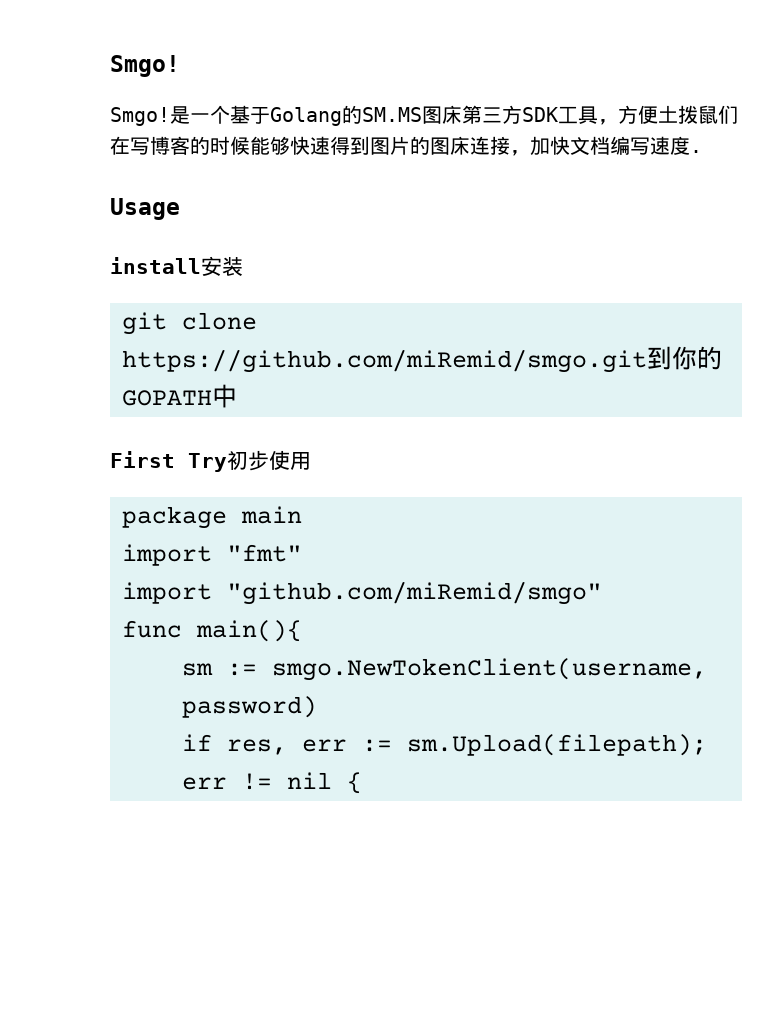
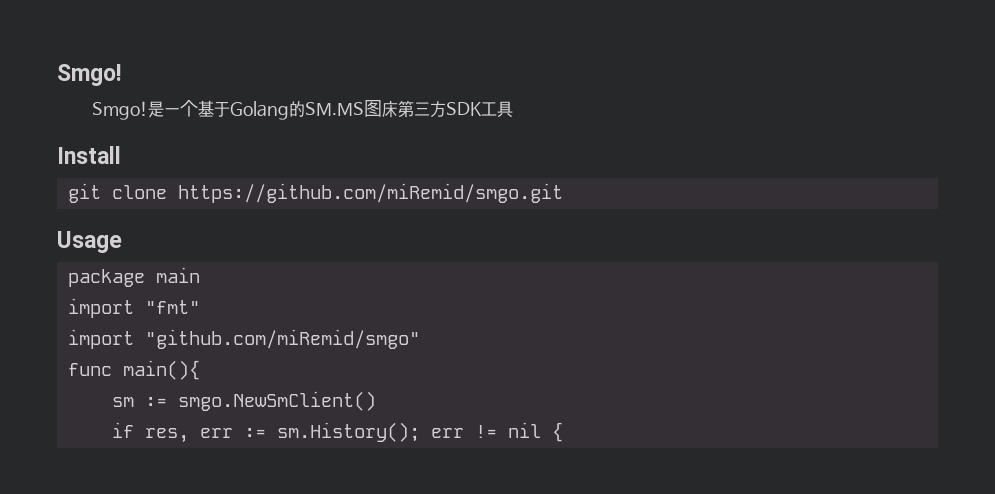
[598,105,738,125] [110,136,702,156] [110,198,180,220] [110,256,243,276] [122,312,257,335] [122,346,722,373] [122,384,237,408] [110,450,311,472] ，方便土拨鼠们在写博客的时候能够快速得到图片的图床连接，加快文档编写速度. // Usage // install安装 // git clone https://github.com/miRemid/smgo.git到你的GOPATH中 // First Try初步使用 -> [57,146,121,164] [67,183,563,203] [57,231,122,253] // Install // git clone https://github.com/miRemid/smgo.git // Usage
[272,658,707,681] [182,696,317,718] smgo.NewTokenClient(username, password) -> [177,391,376,411] smgo.NewSmClient()
[407,734,707,756] sm.Upload(filepath); -> [276,422,420,442] sm.History();

